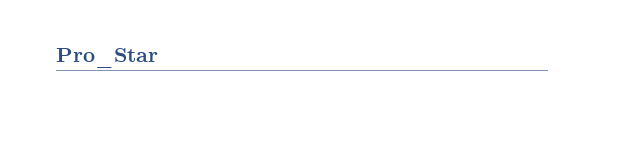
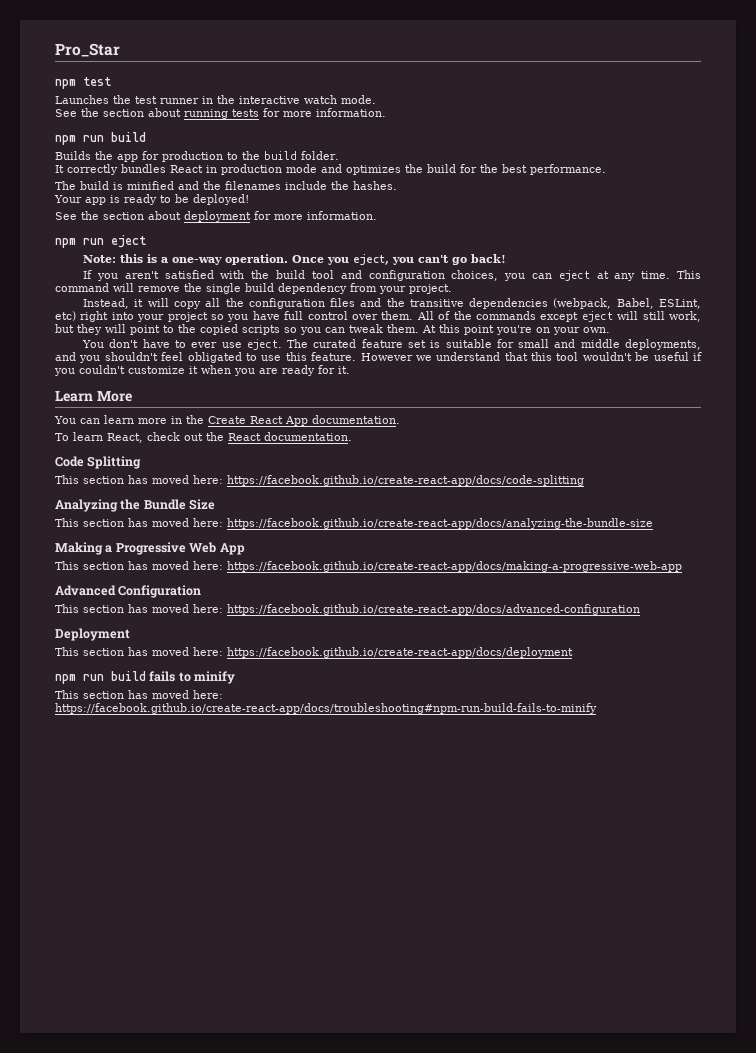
(158, 58) none -> [55,77,111,89] [55,95,376,104] [55,108,386,119] [55,132,146,145] [55,151,339,162] [55,164,606,175] [55,181,397,190] [54,194,249,205] [55,211,377,222] [55,235,146,248] [83,254,507,266] [83,270,702,281] [55,283,452,294] [83,298,701,309] [55,311,701,322] [55,324,610,335] [82,339,701,350] [55,352,703,363] [54,365,350,376] [55,391,132,402] [54,415,400,426] [55,432,352,443] [55,456,142,469] [55,475,584,486] [55,499,216,512] [55,518,653,529] [55,542,245,555] [55,561,682,572] [55,585,202,598] [55,604,640,615] [55,628,130,641] [55,647,573,658] [55,671,236,684] [55,690,223,699] [55,703,597,714] // npm test // Launches the test runner in the interactive watch mode. // See the section about running tests for more information. // npm run build // Builds the app for production to the build folder. // It correctly bundles React in production mode and optimizes the build for the best performance. // The build is minified and the filenames include the hashes. // Your app is ready to be deployed! // See the section about deployment for more information. // npm run eject // Note: this is a one-way operation. Once you eject, you can't go back! // If you aren't satisfied with the build tool and configuration choices, you can eject at any time. This command will remove the single build dependency from your project. // Instead, it will copy all the configuration files and the transitive dependencies (webpack, Babel, ESLint, etc) right into your project so you have full control over them. All of the commands except eject will still work, but they will point to the copied scripts so you can tweak them. At this point you're on your own. // You don't have to ever use eject. The curated feature set is suitable for small and middle deployments, and you shouldn't feel obligated to use this feature. However we understand that this tool wouldn't be useful if you couldn't customize it when you are ready for it. // Learn More // You can learn more in the Create React App documentation. // To learn React, check out the React documentation. // Code Splitting // This section has moved here: https://facebook.github.io/create-react-app/docs/code-splitting // Analyzing the Bundle Size // This section has moved here: https://facebook.github.io/create-react-app/docs/analyzing-the-bundle-size // Making a Progressive Web App // This section has moved here: https://facebook.github.io/create-react-app/docs/making-a-progressive-web-app // Advanced Configuration // This section has moved here: https://facebook.github.io/create-react-app/docs/advanced-configuration // Deployment // This section has moved here: https://facebook.github.io/create-react-app/docs/deployment // npm run build fails to minify // This section has moved here: https://facebook.github.io/create-react-app/docs/troubleshooting#npm-run-build-fails-to-minify

